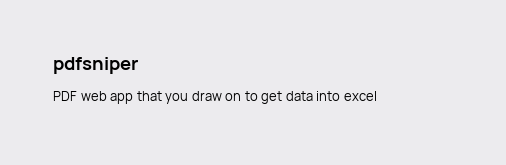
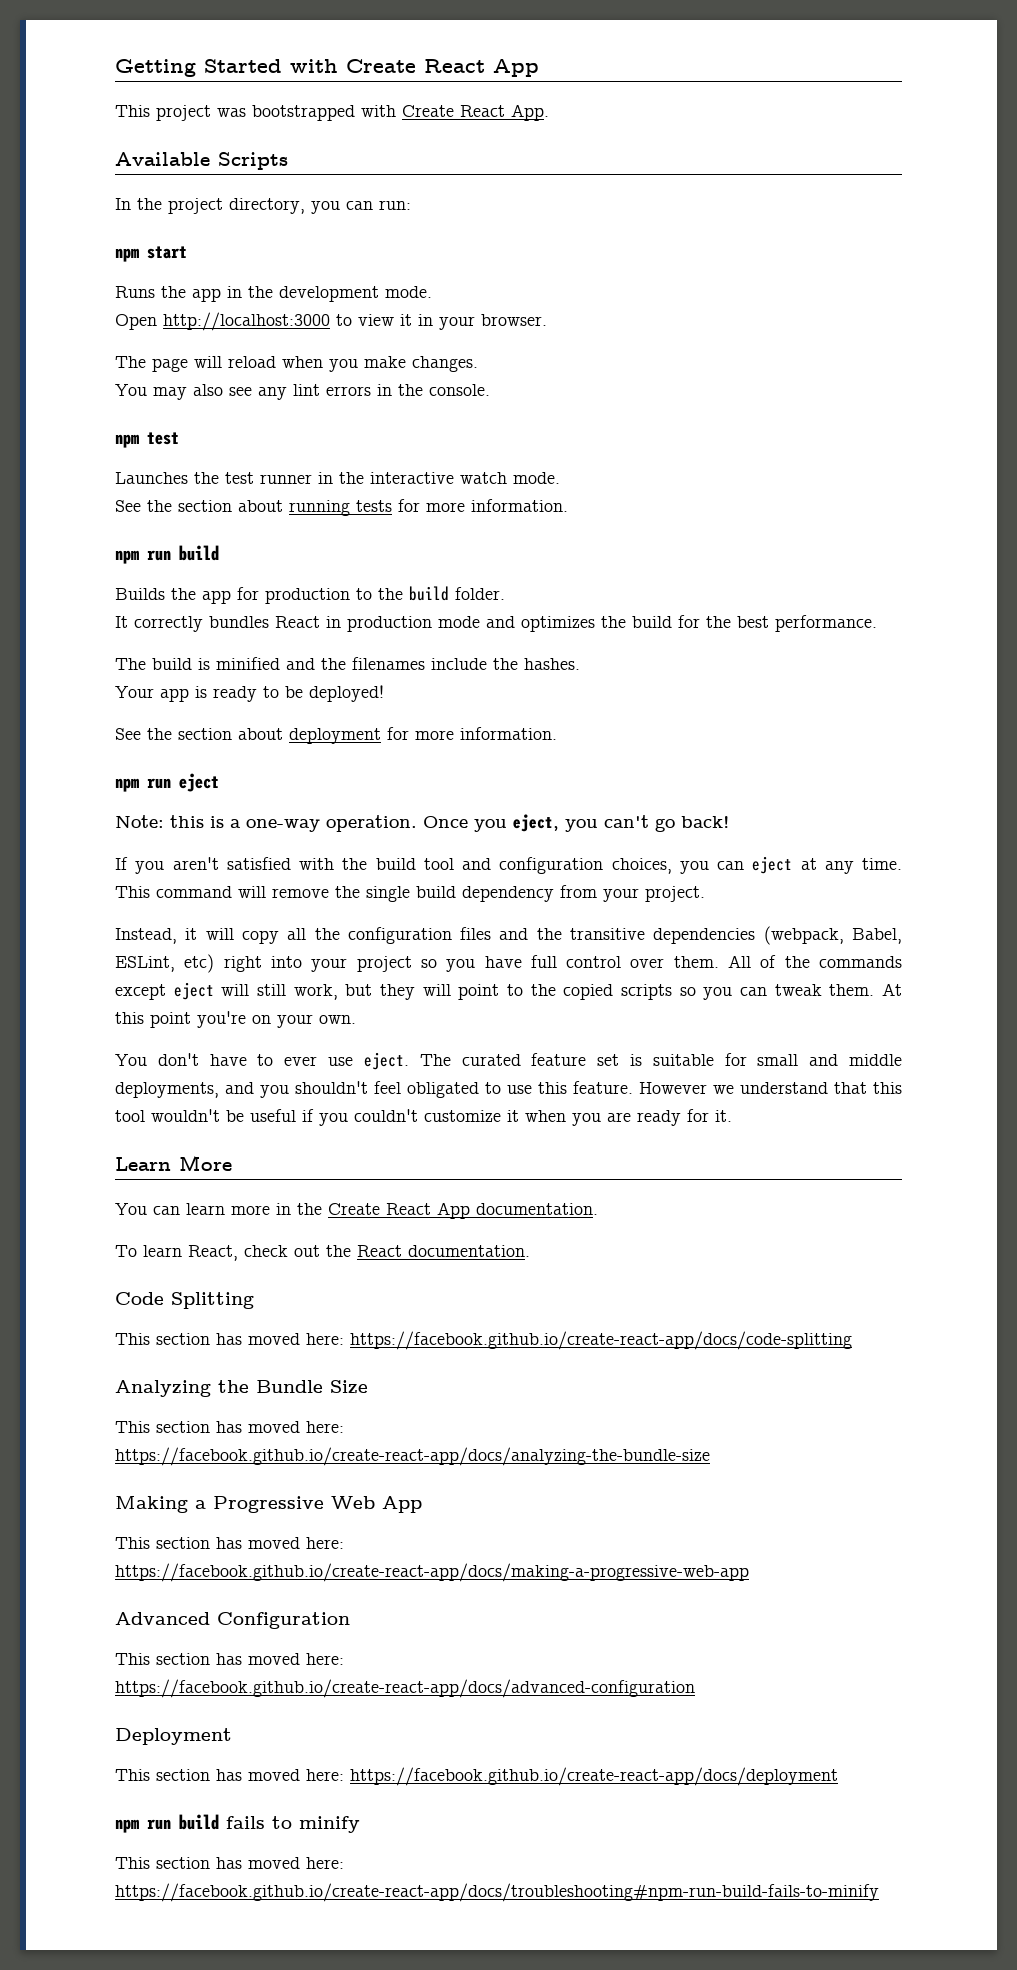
[53,57,138,74] [53,91,377,104] pdfsniper // PDF web app that you draw on to get data into excel -> [115,59,539,77] [115,104,549,121] [115,152,288,170] [115,198,411,214] [115,246,187,262] [115,286,432,302] [115,312,547,331] [115,356,478,372] [115,384,490,400] [115,432,179,448] [115,472,560,484] [115,499,568,516] [115,545,219,564] [115,586,505,604] [115,615,877,632] [115,657,580,670] [115,685,384,702] [115,727,557,744] [115,773,219,792] [115,814,730,832] [115,856,902,874] [115,885,705,902] [115,926,902,945] [115,954,902,973] [115,982,902,1000] [115,1011,356,1028] [115,1052,902,1070] [115,1081,902,1098] [115,1109,732,1126] [115,1155,232,1171] [115,1202,598,1219] [115,1245,530,1261] [115,1292,254,1309] [115,1331,852,1350] [115,1380,368,1397] [115,1421,344,1433] [115,1447,710,1466] [115,1496,422,1513] [115,1537,344,1549] [115,1563,749,1582] [115,1612,350,1629] [115,1653,344,1665] [115,1679,695,1698] [115,1728,232,1745] [115,1767,838,1786] [115,1814,360,1833] [115,1857,344,1869] [115,1883,879,1902] Getting Started with Create React App // This project was bootstrapped with Create React App. // Available Scripts // In the project directory, you can run: // npm start // Runs the app in the development mode. // Open http://localhost:3000 to view it in your browser. // The page will reload when you make changes. // You may also see any lint errors in the console. // npm test // Launches the test runner in the interactive watch mode. // See the section about running tests for more information. // npm run build // Builds the app for production to the build folder. // It correctly bundles React in production mode and optimizes the build for the best performance. // The build is minified and the filenames include the hashes. // Your app is ready to be deployed! // See the section about deployment for more information. // npm run eject // Note: this is a one-way operation. Once you eject, you can't go back! // If you aren't satisfied with the build tool and configuration choices, you can eject at any time. This command will remove the single build dependency from your project. // Instead, it will copy all the configuration files and the transitive dependencies (webpack, Babel, ESLint, etc) right into your project so you have full control over them. All of the commands except eject will still work, but they will point to the copied scripts so you can tweak them. At this point you're on your own. // You don't have to ever use eject. The curated feature set is suitable for small and middle deployments, and you shouldn't feel obligated to use this feature. However we understand that this tool wouldn't be useful if you couldn't customize it when you are ready for it. // Learn More // You can learn more in the Create React App documentation. // To learn React, check out the React documentation. // Code Splitting // This section has moved here: https://facebook.github.io/create-react-app/docs/code-splitting // Analyzing the Bundle Size // This section has moved here: https://facebook.github.io/create-react-app/docs/analyzing-the-bundle-size // Making a Progressive Web App // This section has moved here: https://facebook.github.io/create-react-app/docs/making-a-progressive-web-app // Advanced Configuration // This section has moved here: https://facebook.github.io/create-react-app/docs/advanced-configuration // Deployment // This section has moved here: https://facebook.github.io/create-react-app/docs/deployment // npm run build fails to minify // This section has moved here: https://facebook.github.io/create-react-app/docs/troubleshooting#npm-run-build-fails-to-minify

